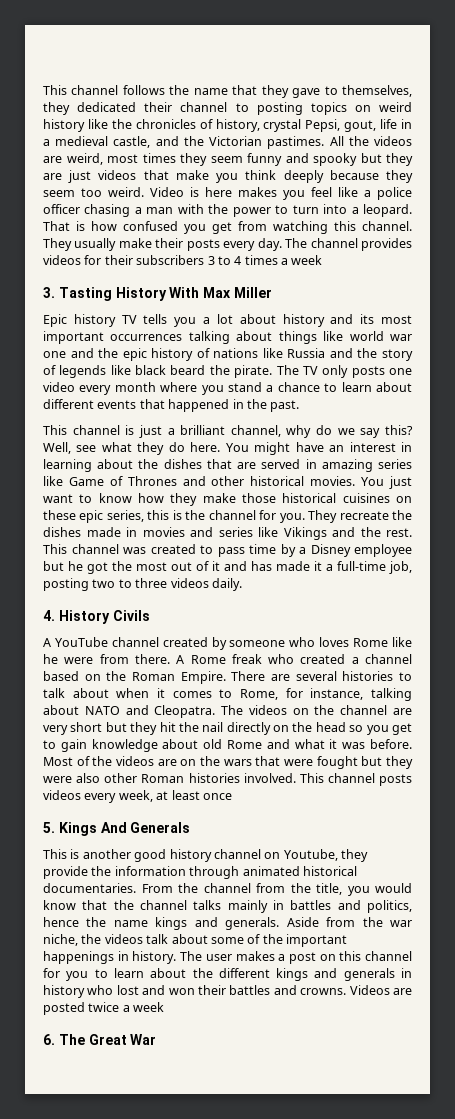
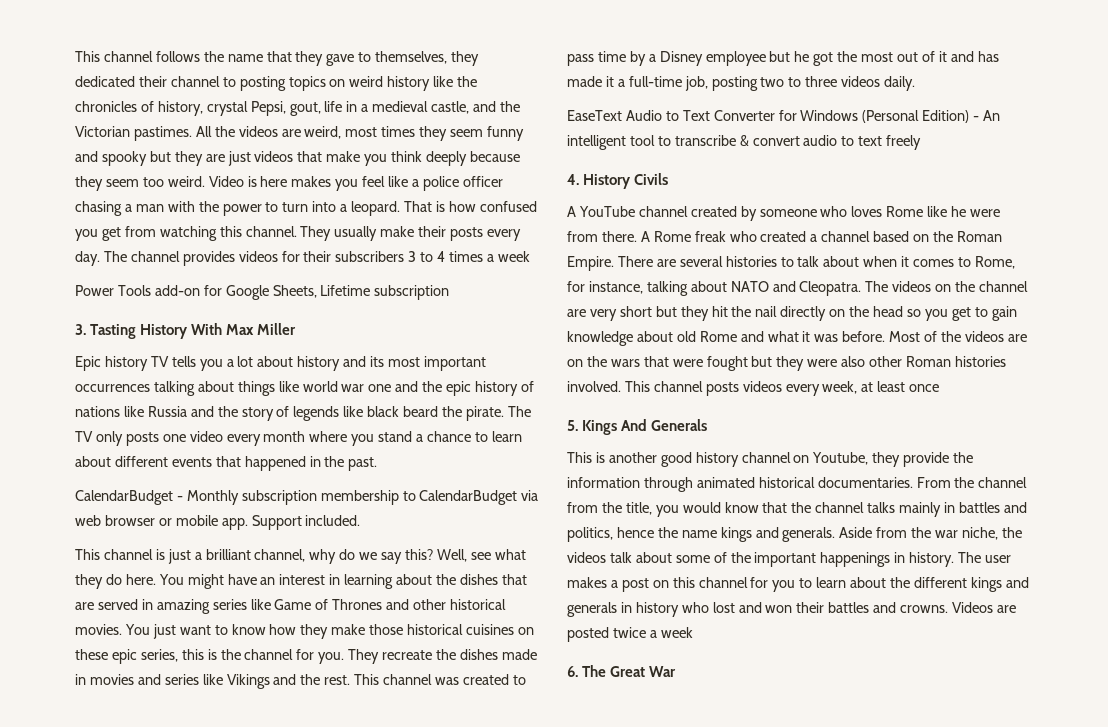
(323, 260) none -> [75,285,450,300] // Power Tools add-on for Google Sheets, Lifetime subscription
(300, 406) none -> [75,490,539,505] [75,515,361,530] // CalendarBudget - Monthly subscription membership to CalendarBudget via web browser or mobile app. Support included.
(242, 584) none -> [567,110,1001,123] [567,135,922,150] // EaseText Audio to Text Converter for Windows (Personal Edition) - An intelligent tool to transcribe & convert audio to text freely

